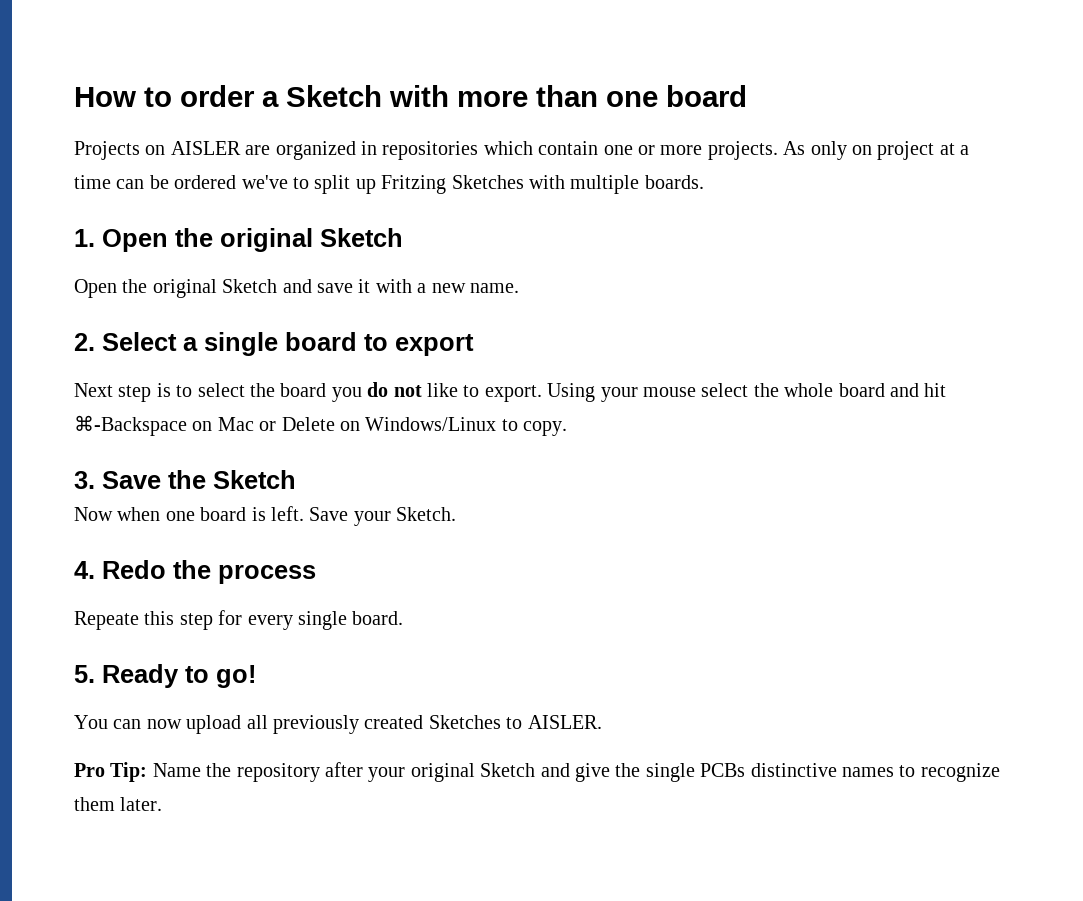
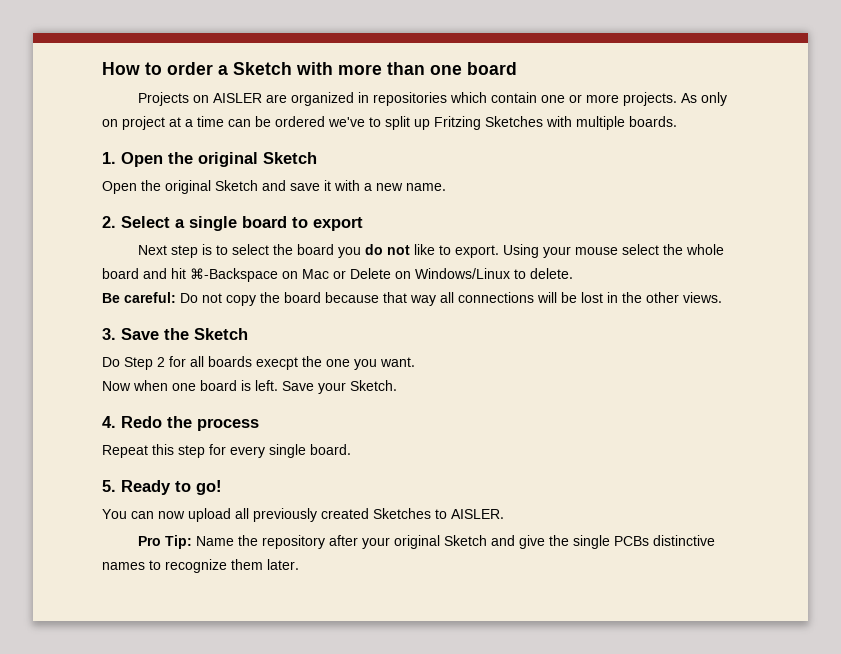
[523,421,568,436] [74,470,296,489] copy. // 3. Save the Sketch -> [530,268,573,279] [102,292,722,306] [102,328,248,340] [102,356,415,370] delete. // Be careful: Do not copy the board because that way all connections will be lost in the other views. // 3. Save the Sketch // Do Step 2 for all boards execpt the one you want.
[74,611,139,630] Repeate -> [102,445,148,458] Repeat

